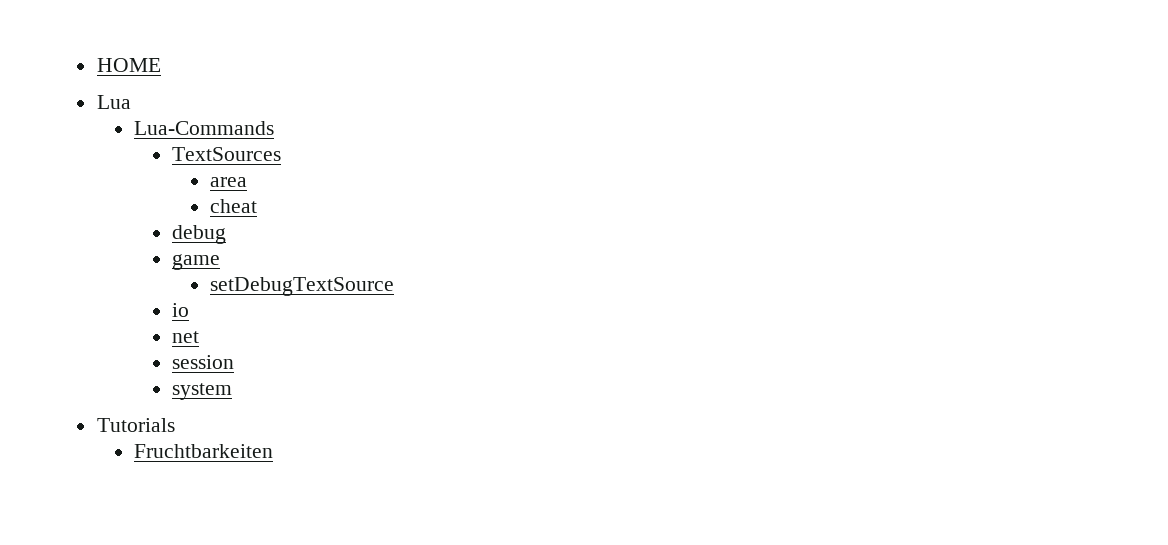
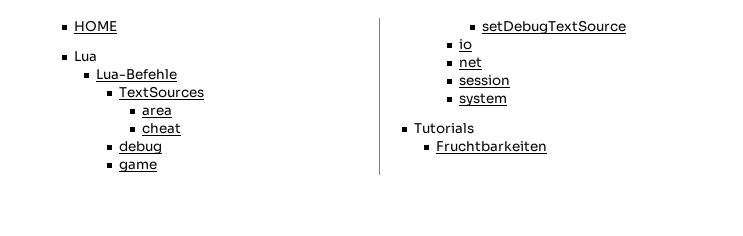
[134,121,275,135] Lua-Commands -> [96,69,178,80] Lua-Befehle

